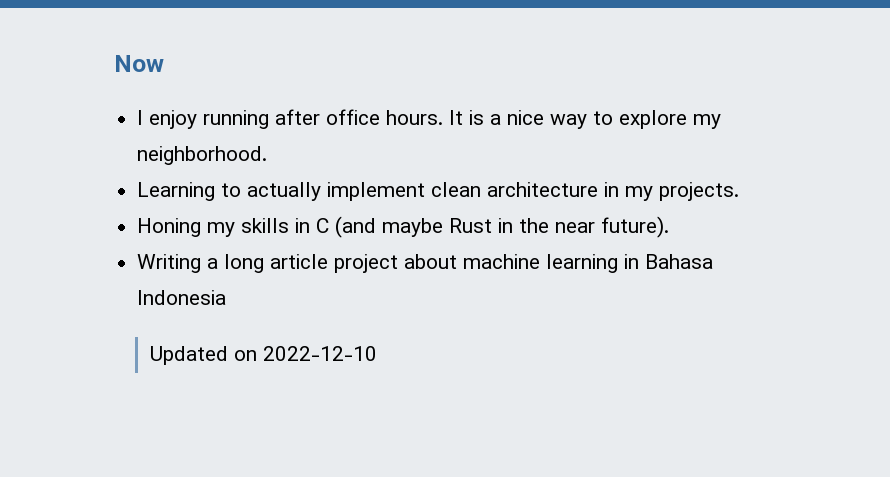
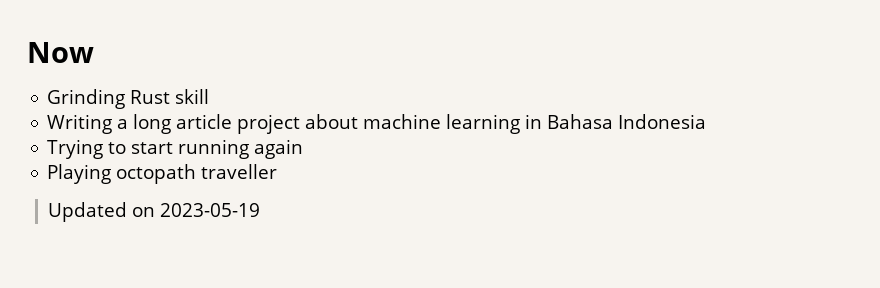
[137,109,722,129] [137,146,268,165] [137,182,740,201] [137,216,670,238] I enjoy running after office hours. It is a nice way to explore my neighborhood. // Learning to actually implement clean architecture in my projects. // Honing my skills in C (and maybe Rust in the near future). -> [47,89,210,109] Grinding Rust skill
(227, 297) none -> [47,139,304,159] [47,164,278,184] // Trying to start running again // Playing octopath traveller
[262,346,377,361] 2022-12-10 -> [159,203,260,217] 2023-05-19

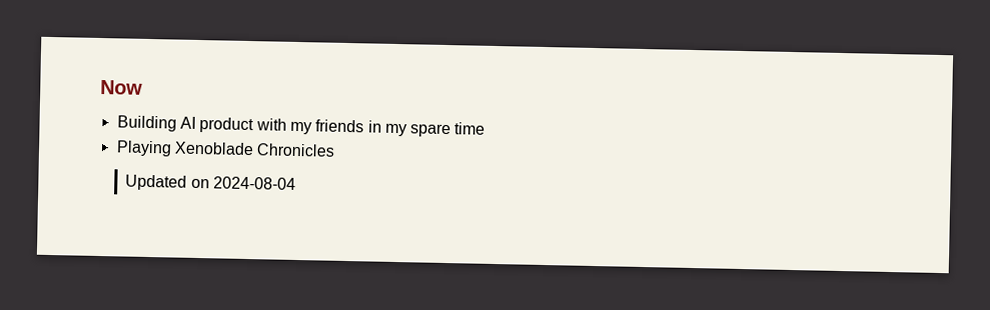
[47,89,210,109] [47,114,707,134] [47,139,304,159] Grinding Rust skill // Writing a long article project about machine learning in Bahasa Indonesia // Trying to start running again -> [116,115,486,138] Building AI product with my friends in my spare time
[116,164,278,184] octopath traveller -> [173,141,336,157] Xenoblade Chronicles
[159,203,260,217] 2023-05-19 -> [212,176,296,190] 2024-08-04

